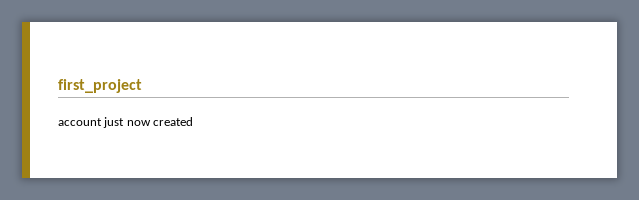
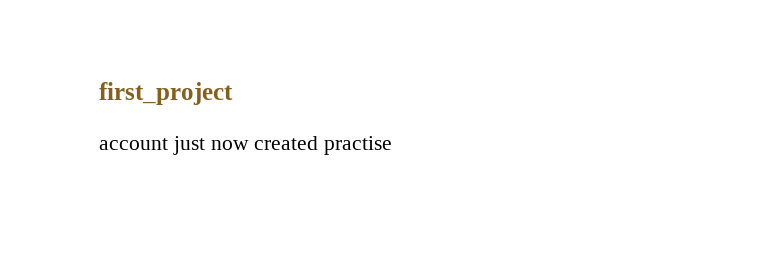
(194, 121) none -> [324,136,393,155] practise

